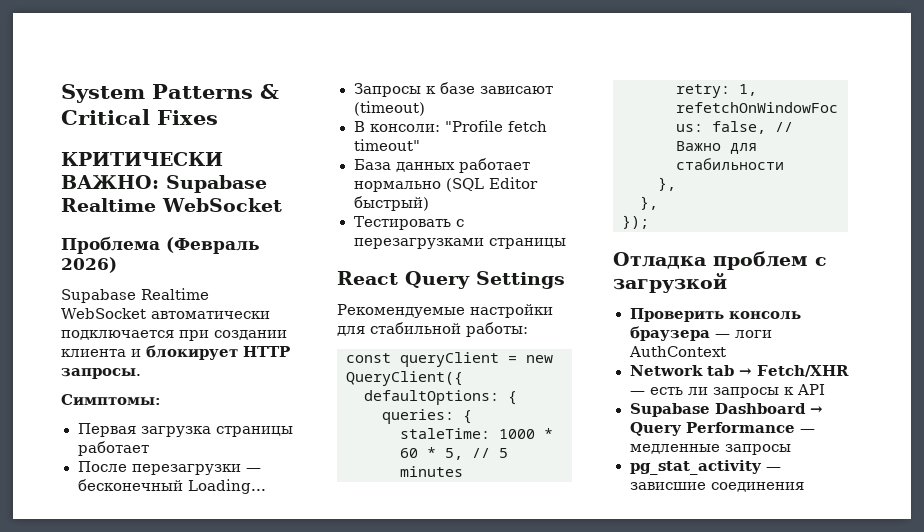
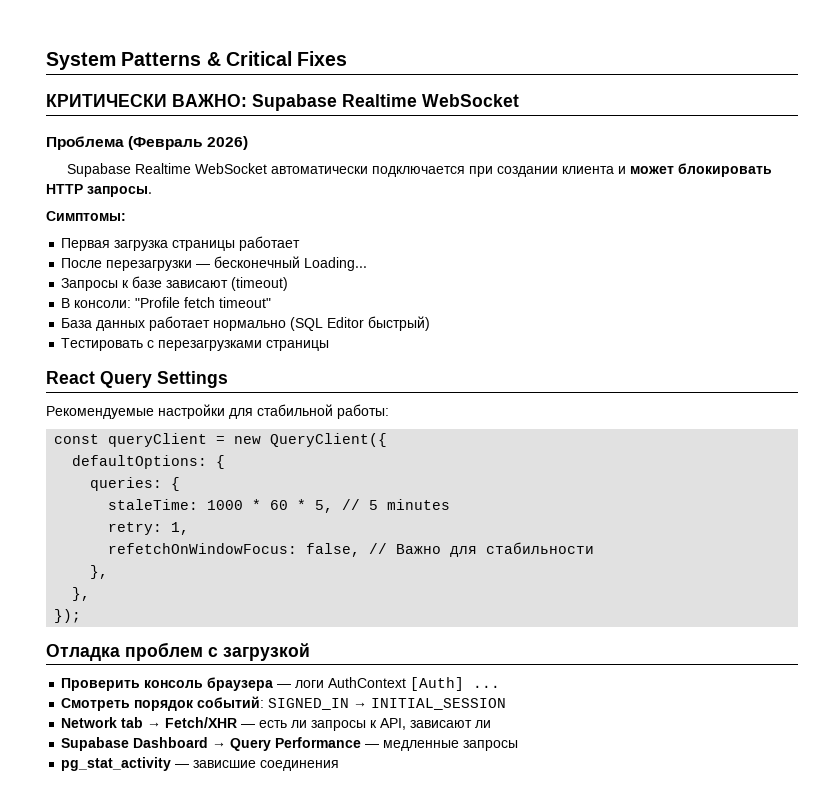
[146,345,238,360] блокирует -> [630,163,773,177] может блокировать
(726, 351) none -> [410,677,501,691] [61,696,507,711] [Auth] ... // Смотреть порядок событий: SIGNED_IN → INITIAL_SESSION
[796,384,825,395] API -> [380,718,492,730] API, зависают ли

